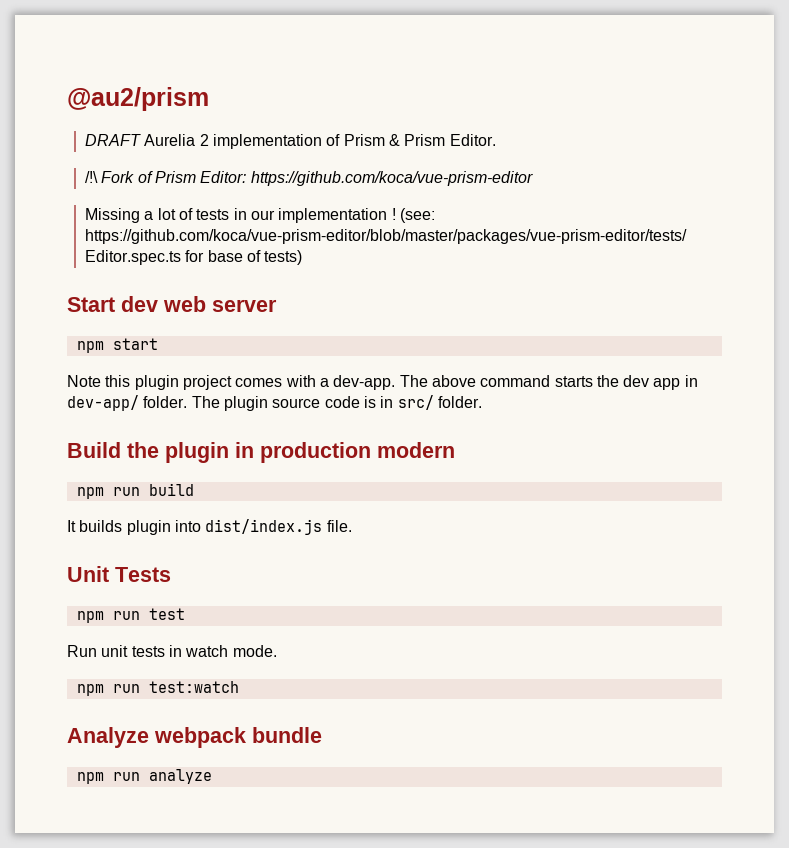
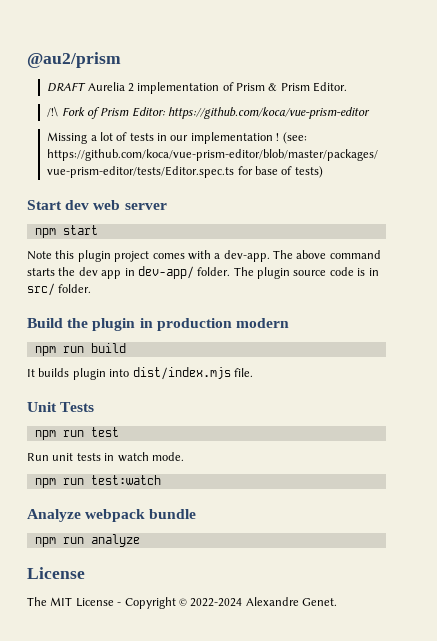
[205,519,323,535] dist/index.js -> [132,367,231,380] dist/index.mjs
(212, 776) none -> [27,567,85,579] [27,597,337,609] // License // The MIT License - Copyright © 2022-2024 Alexandre Genet.

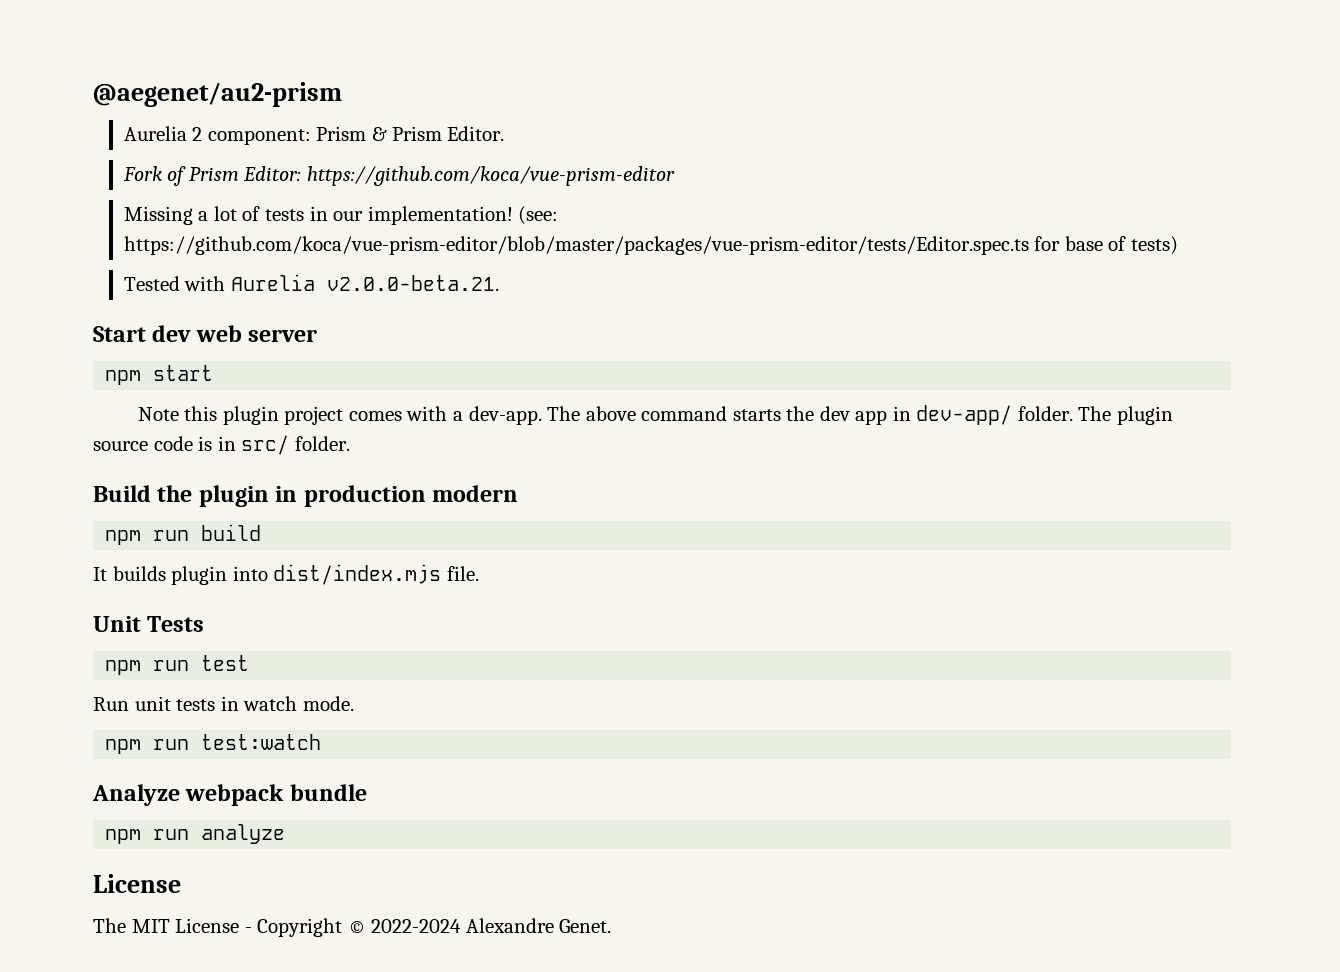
[27,52,121,68] [47,82,234,94] @au2/prism // DRAFT Aurelia 2 implementation of -> [93,82,342,107] [123,126,311,145] @aegenet/au2-prism // Aurelia 2 component:
[47,106,59,117] /!\ -> (505, 133) none
[190,132,280,144] implementation ! -> [367,206,513,225] implementation!
(323, 172) none -> [123,274,499,291] // Tested with Aurelia v2.0.0-beta.21.

